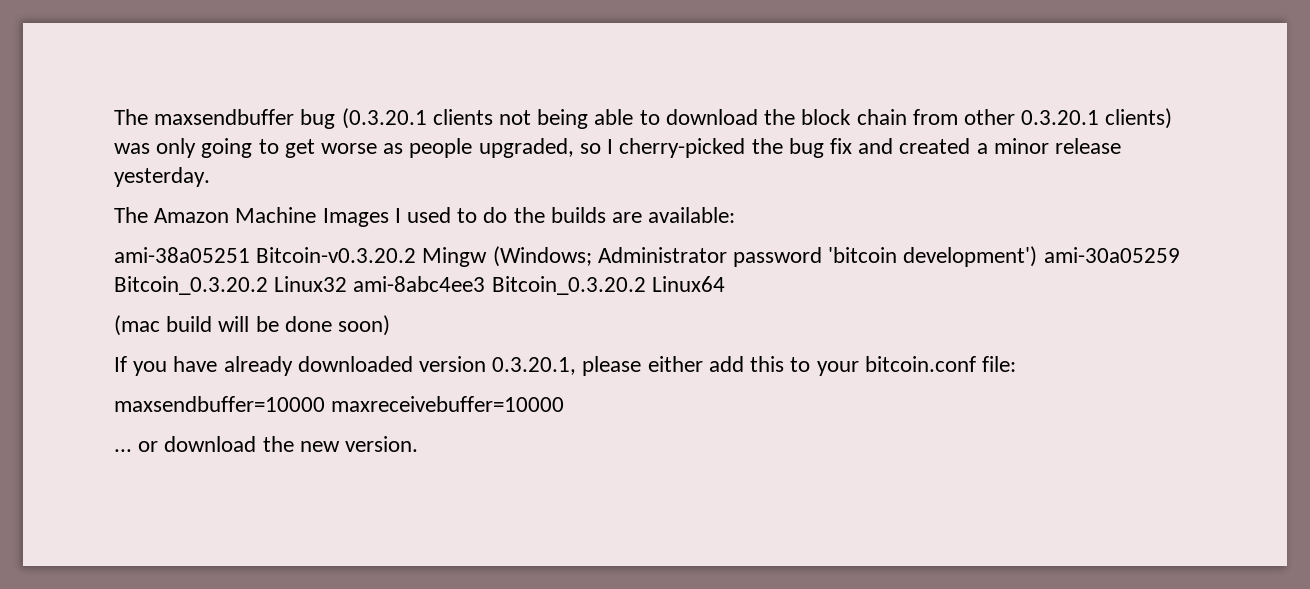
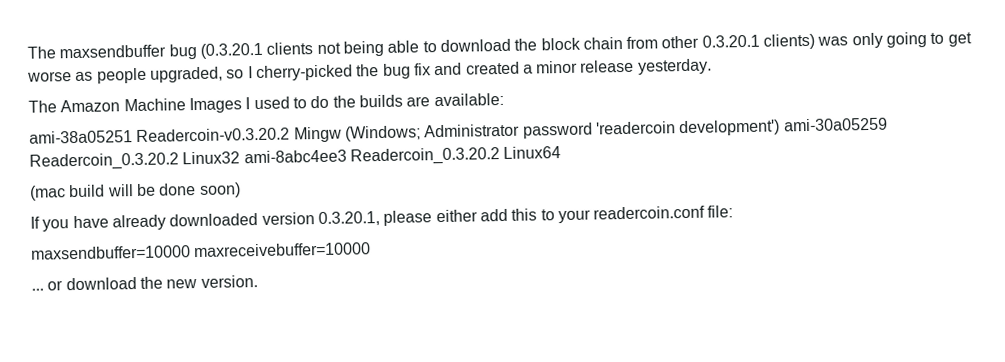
[256,247,417,263] Bitcoin-v0.3.20.2 -> [136,127,291,143] Readercoin-v0.3.20.2
[828,247,898,263] 'bitcoin -> [595,121,676,135] 'readercoin
[114,276,268,295] Bitcoin_0.3.20.2 -> [29,152,179,171] Readercoin_0.3.20.2
[491,276,646,295] Bitcoin_0.3.20.2 -> [349,147,500,166] Readercoin_0.3.20.2
[864,356,976,372] bitcoin.conf -> [593,205,706,220] readercoin.conf

